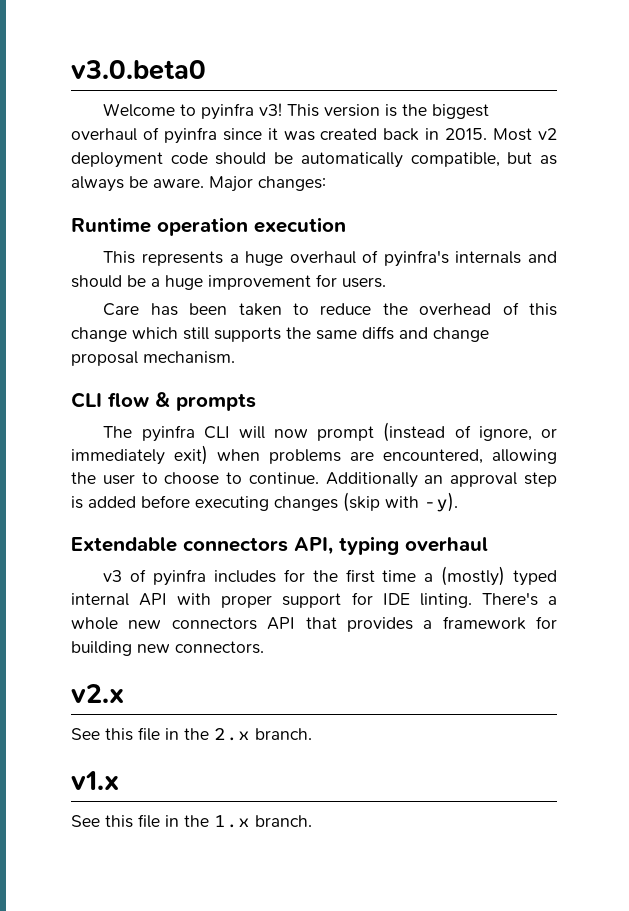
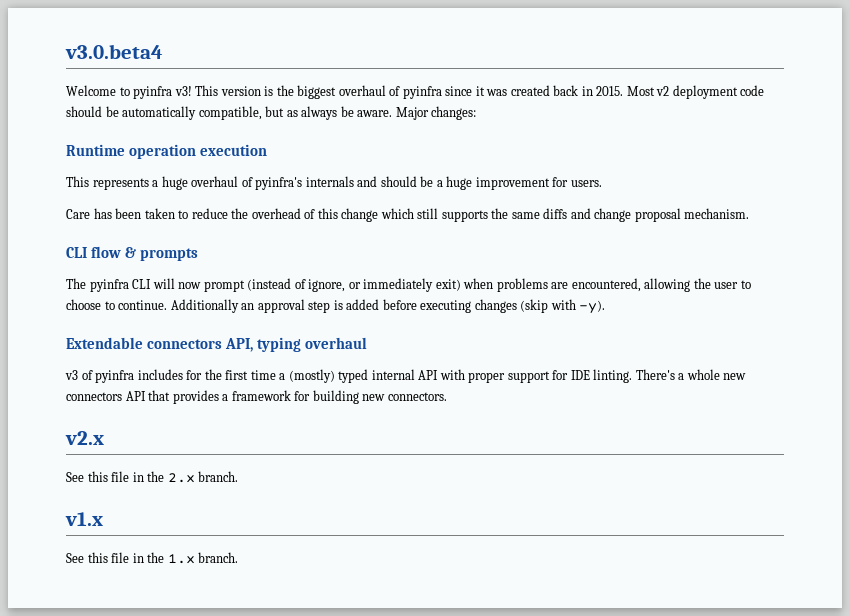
[71,60,206,80] v3.0.beta0 -> [65,44,163,59] v3.0.beta4

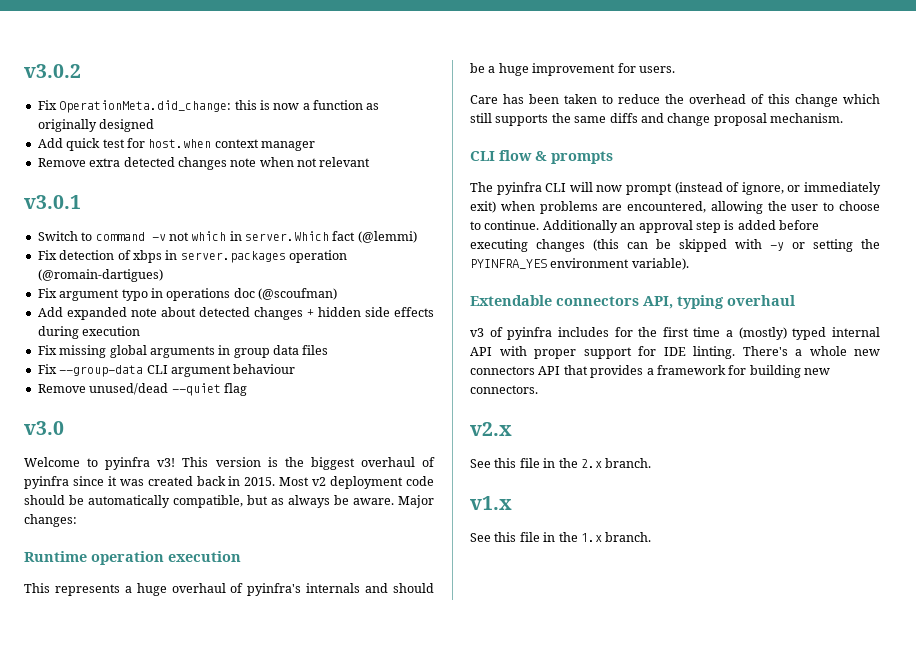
[65,44,163,59] v3.0.beta4 -> [24,64,81,78] [37,100,380,113] [37,119,155,132] [37,138,315,151] [37,157,371,170] [24,195,81,209] [37,231,417,243] [37,250,347,263] [37,269,163,282] [37,288,337,301] [37,307,434,320] [37,326,141,339] [37,345,329,358] [37,364,296,377] [37,383,247,396] [24,421,64,435] v3.0.2 // Fix OperationMeta.did_change: this is now a function as originally designed // Add quick test for host.when context manager // Remove extra detected changes note when not relevant // v3.0.1 // Switch to command -v not which in server.Which fact (@lemmi) // Fix detection of xbps in server.packages operation (@romain-dartigues) // Fix argument typo in operations doc (@scoufman) // Add expanded note about detected changes + hidden side effects during execution // Fix missing global arguments in group data files // Fix --group-data CLI argument behaviour // Remove unused/dead --quiet flag // v3.0
[520,299,606,314] (skip with -y). -> [593,239,880,252] [470,258,689,270] (this can be skipped with -y or setting the PYINFRA_YES environment variable).

